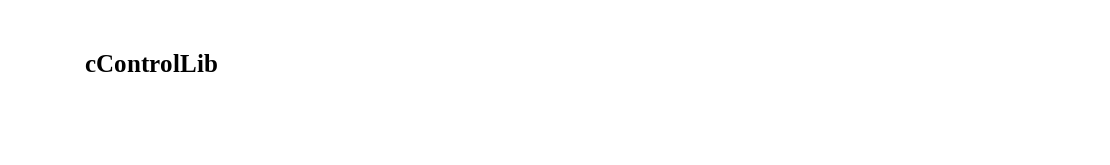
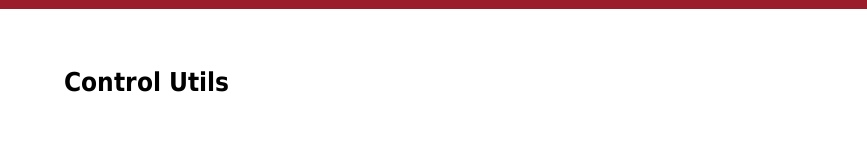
[85,54,218,72] cControlLib -> [64,71,229,92] Control Utils

